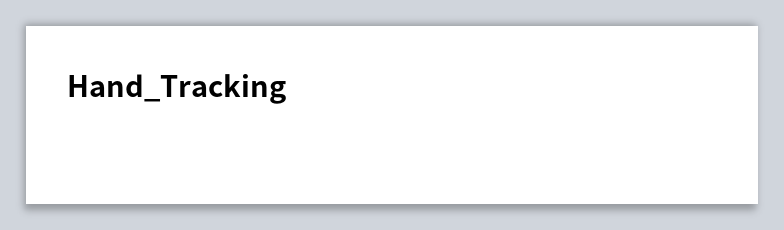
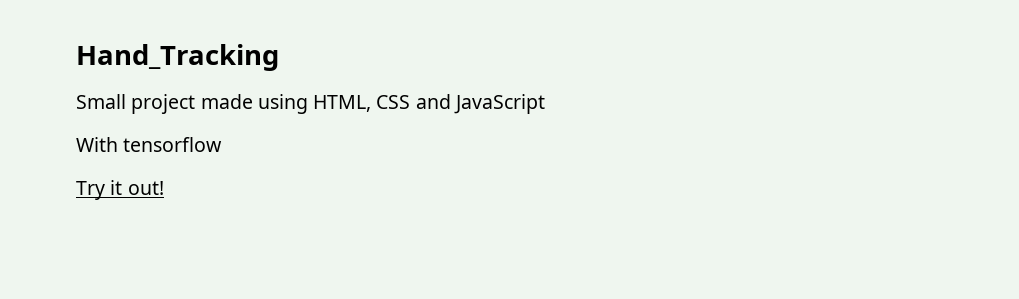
(286, 89) none -> [76,94,545,114] [76,137,223,152] [76,180,164,200] // Small project made using HTML, CSS and JavaScript // With tensorflow // Try it out!

